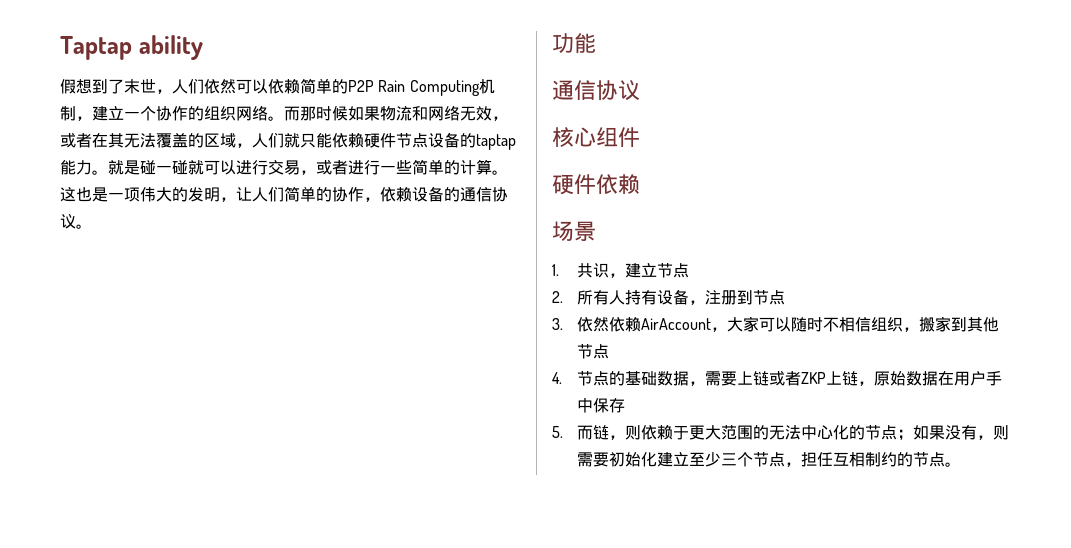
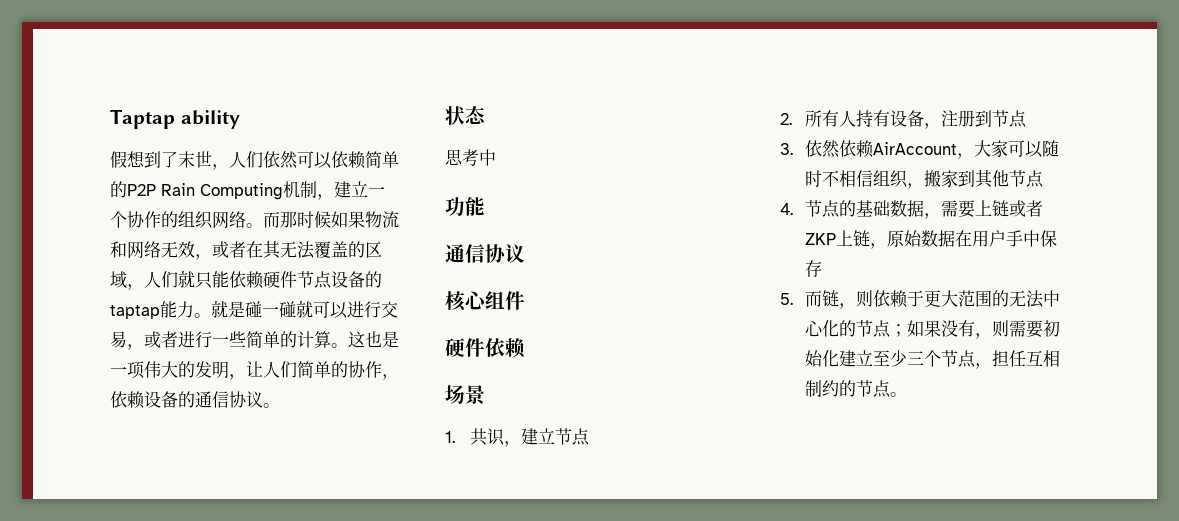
(92, 226) none -> [445,106,486,125] [445,149,496,166] // 状态 // 思考中

